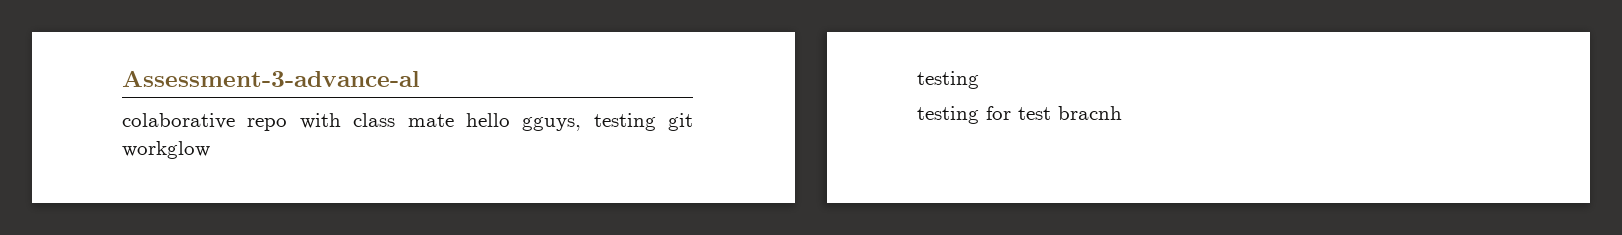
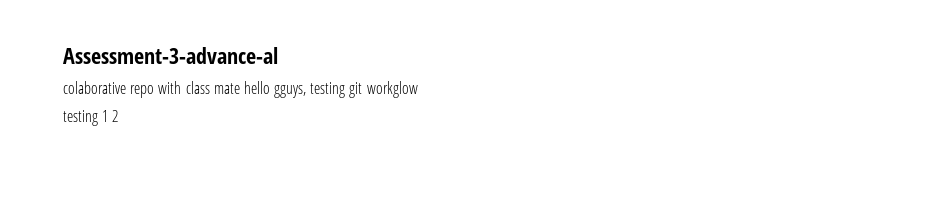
[917,106,1122,124] // testing for test bracnh -> [102,110,119,122] 1 2

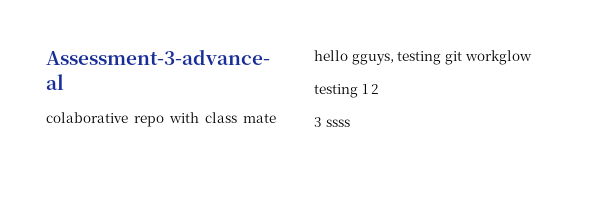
(119, 116) none -> [314,117,350,127] // 3 ssss

